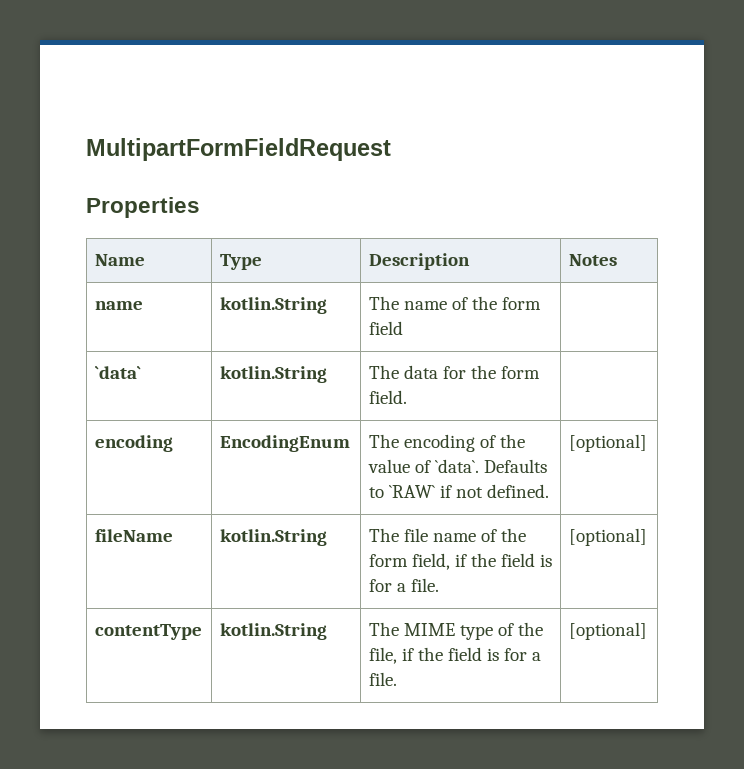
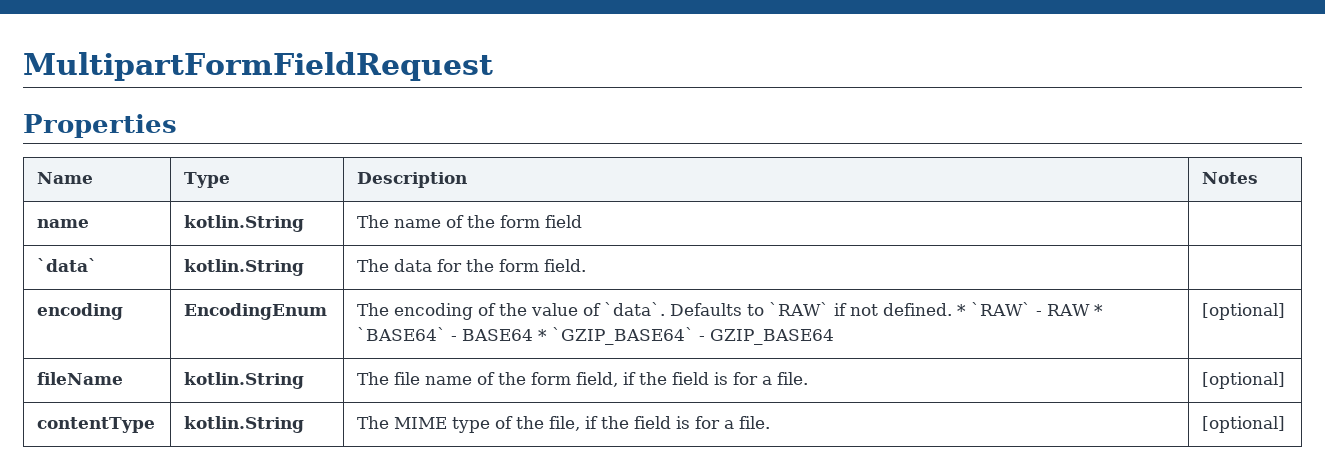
(549, 491) none -> [957,302,1104,316] [357,327,835,345] * `RAW` - RAW * `BASE64` - BASE64 * `GZIP_BASE64` - GZIP_BASE64

